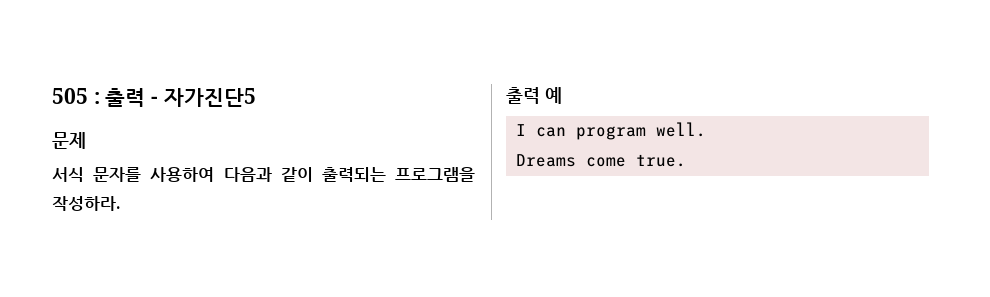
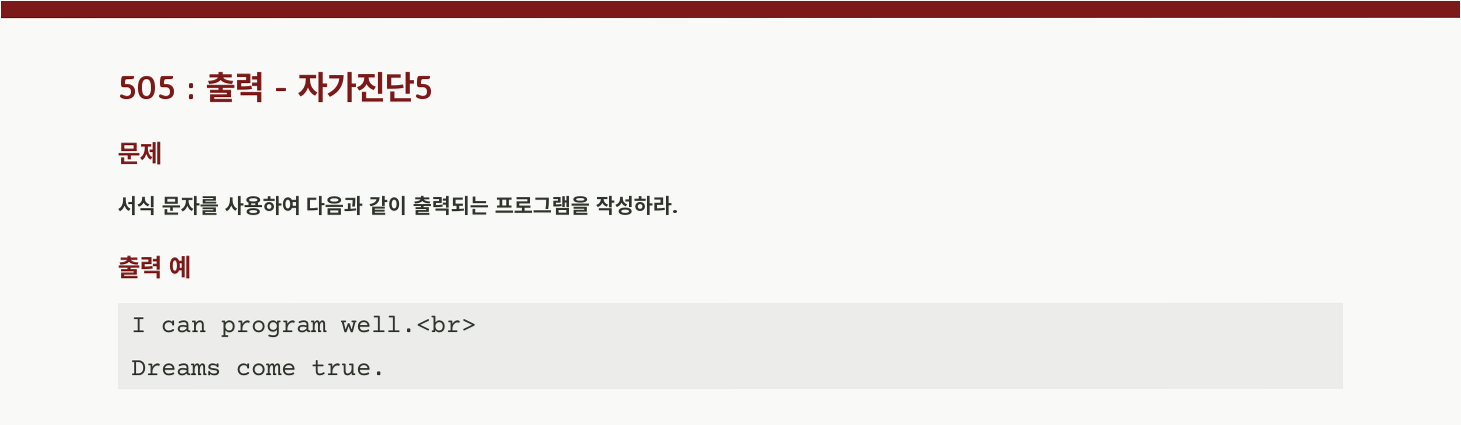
[656,122,707,137] well. -> [339,315,477,334] well.<br>

